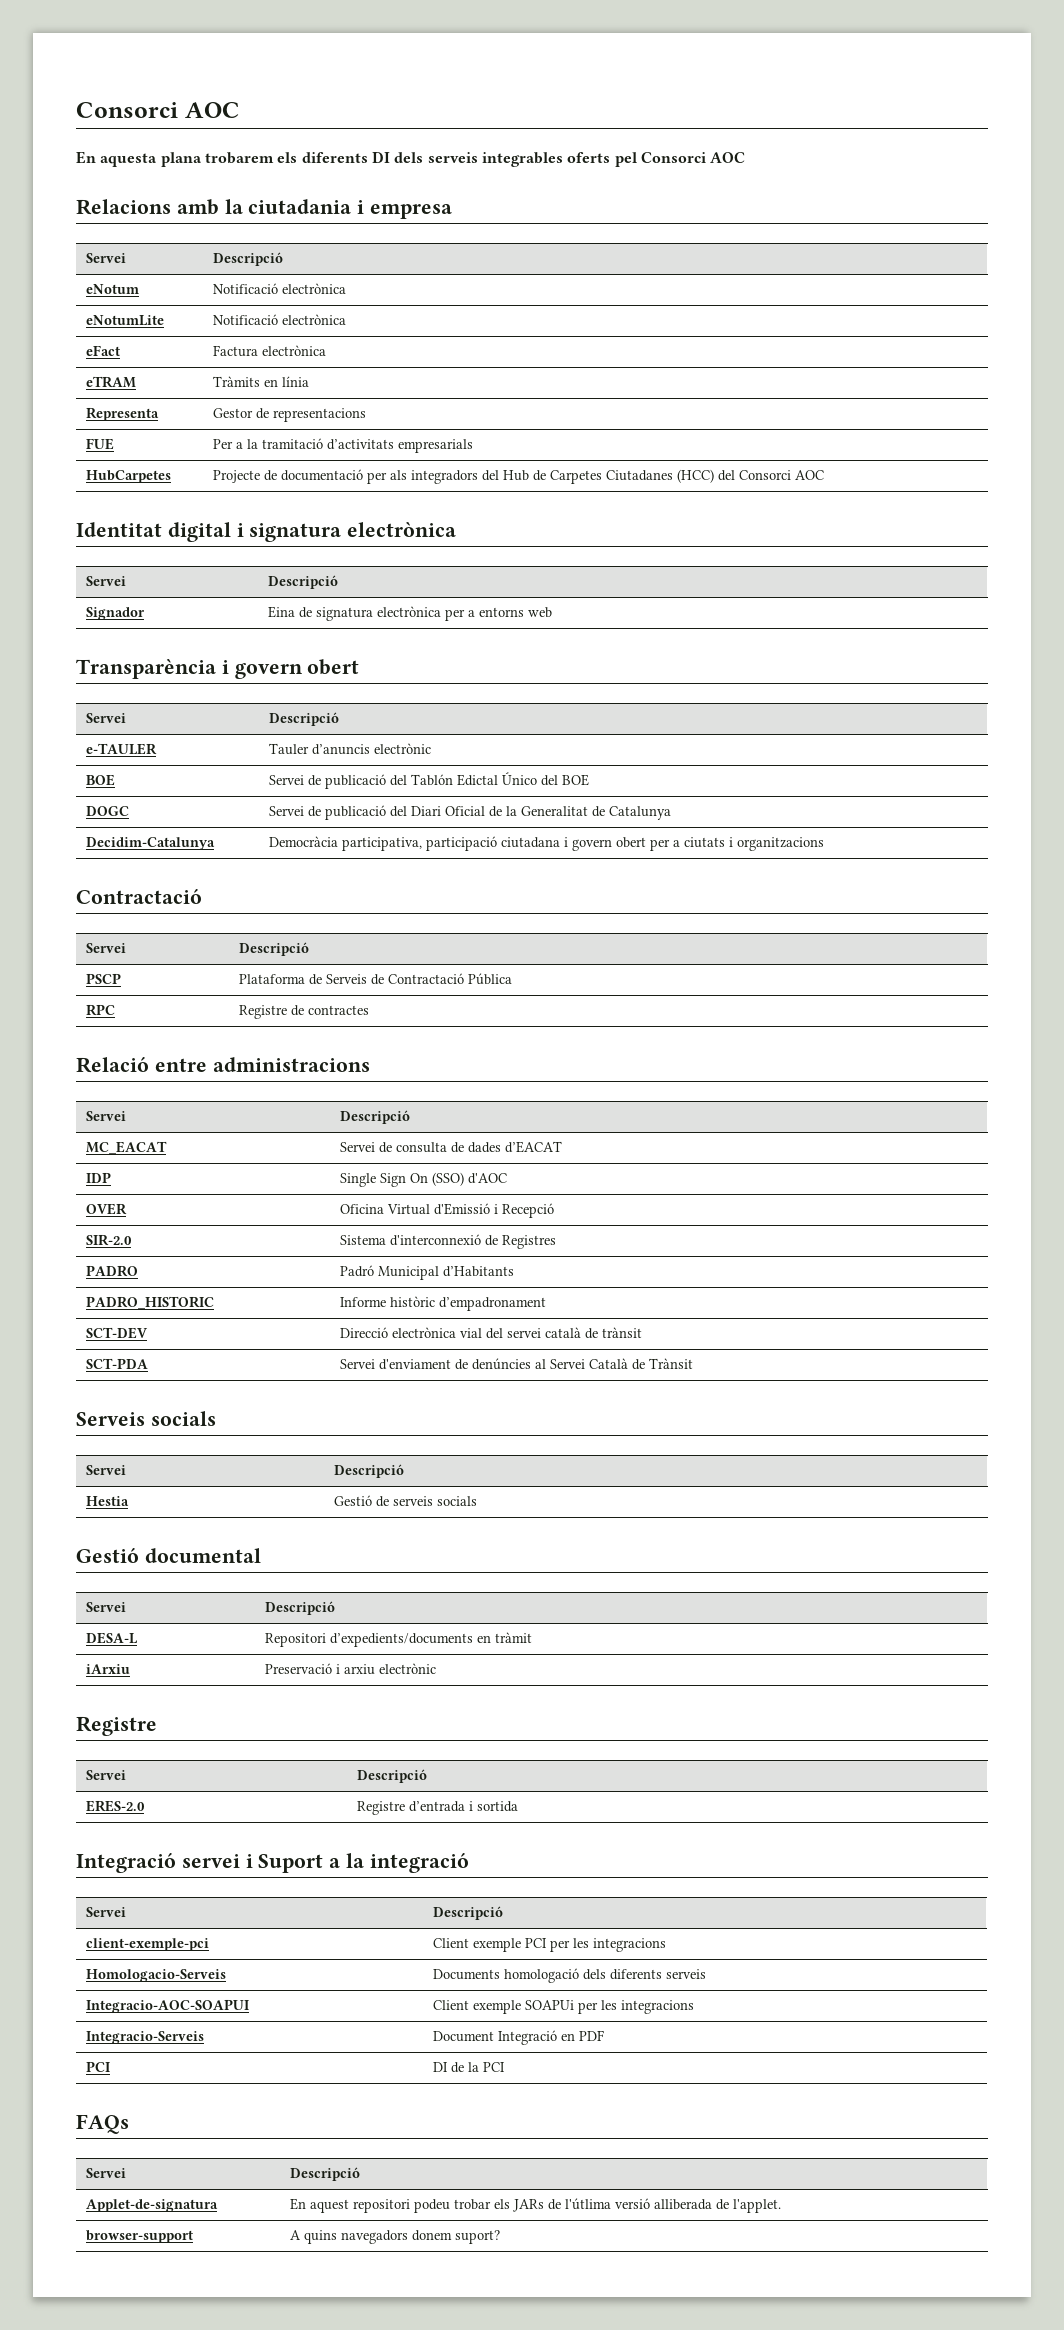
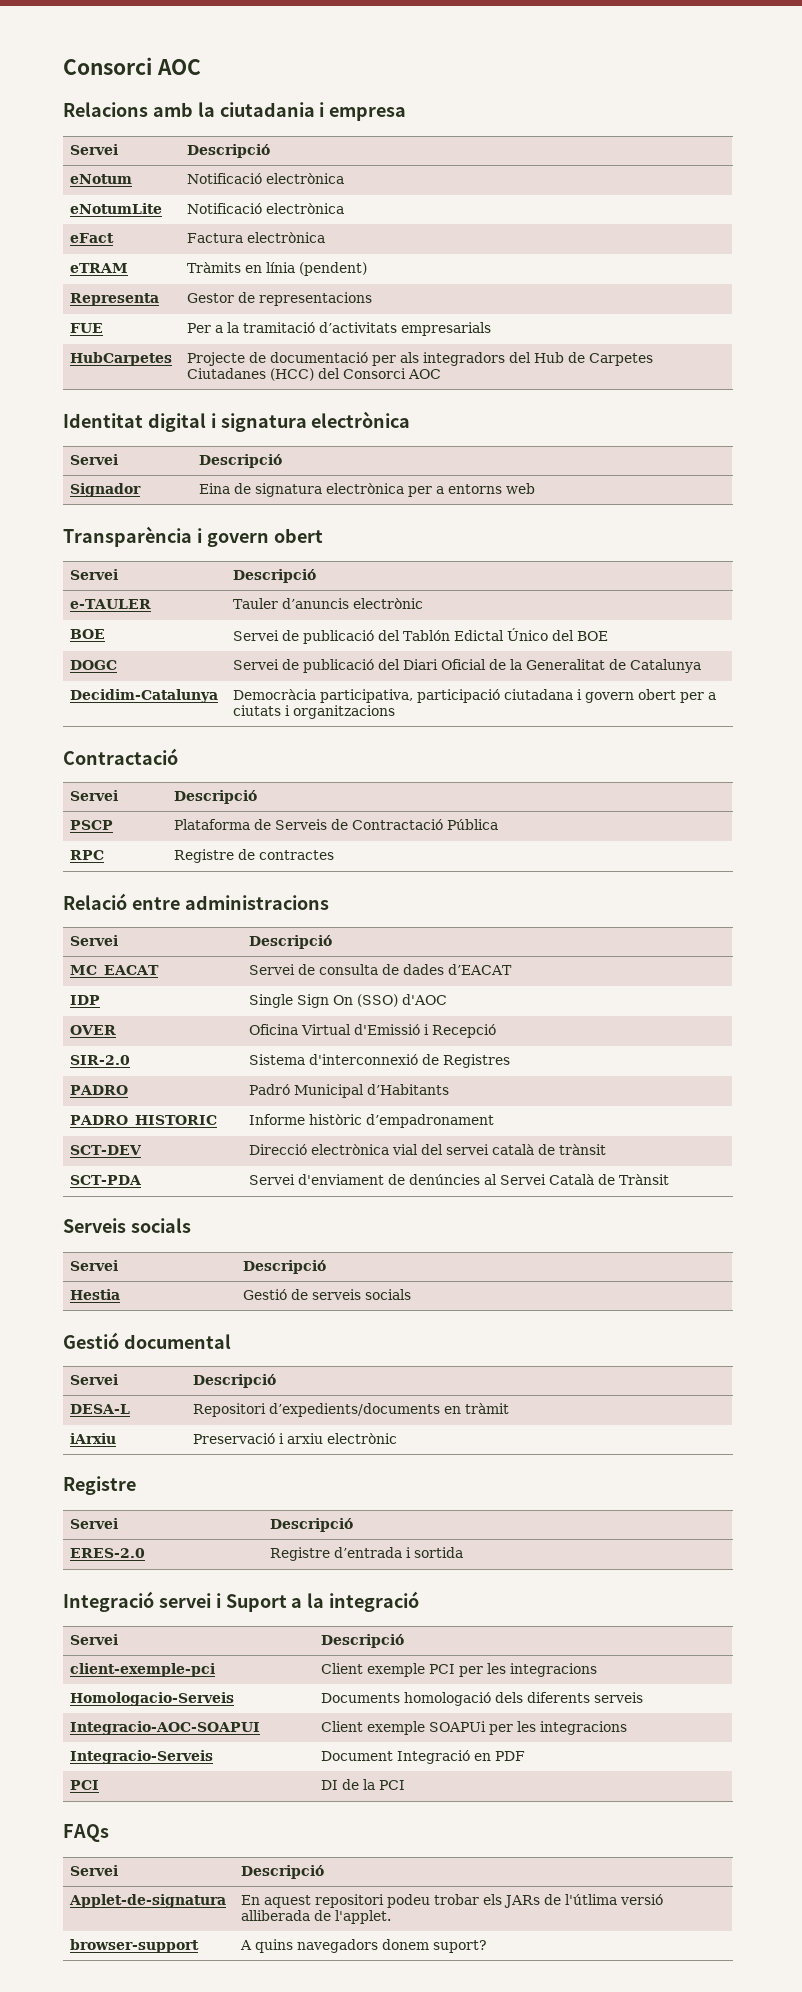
[76,102,240,118] [76,151,746,167] Consorci AOC // En aquesta plana trobarem els diferents DI dels serveis integrables oferts pel Consorci AOC -> [63,57,201,75] Consorci AOC
(309, 381) none -> [299,262,368,276] (pendent)

